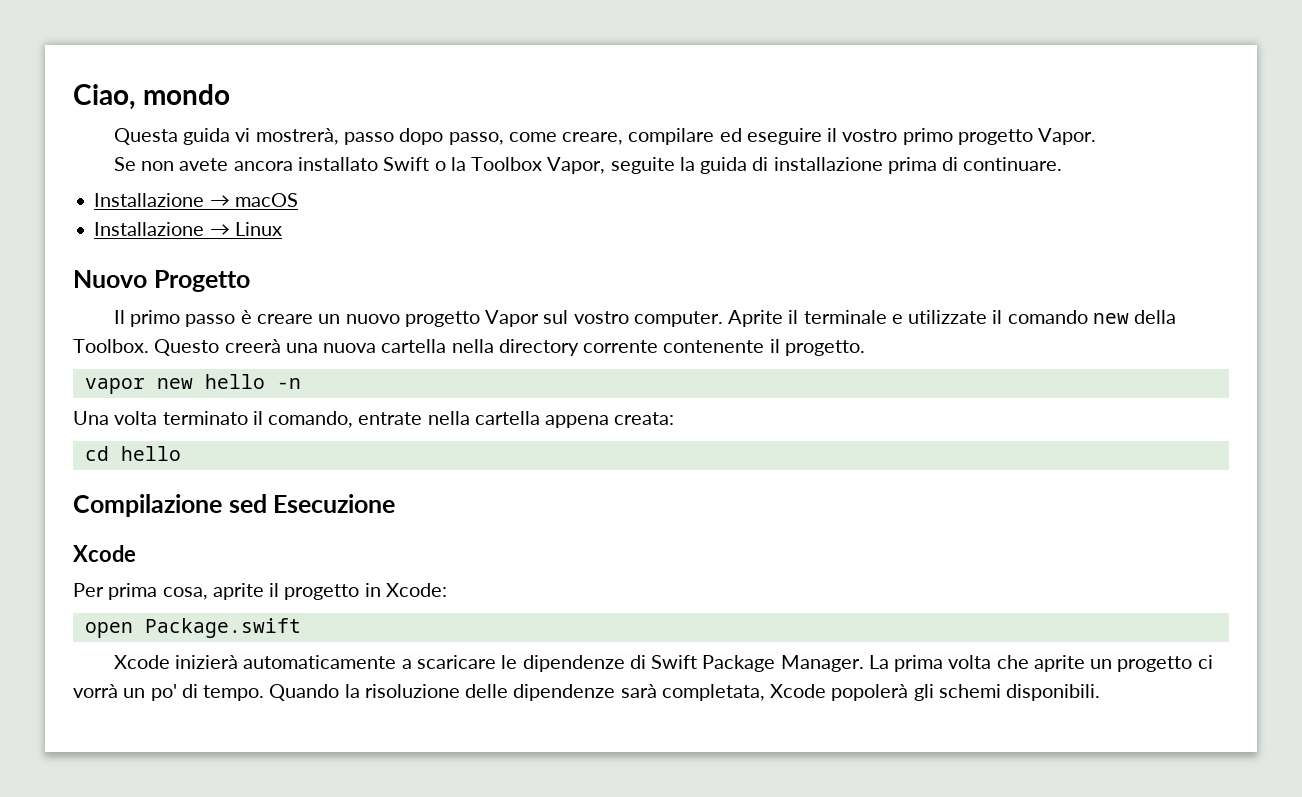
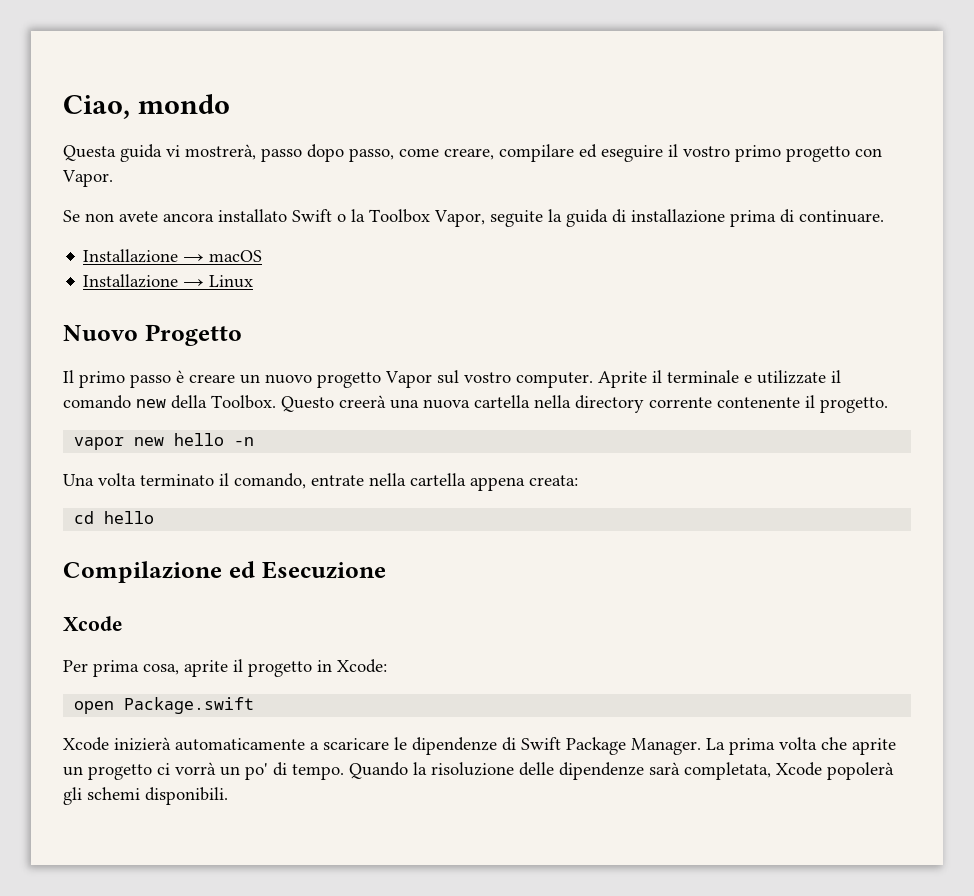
(1033, 137) none -> [855,148,882,157] con
[228,494,267,513] sed -> [228,561,255,578] ed

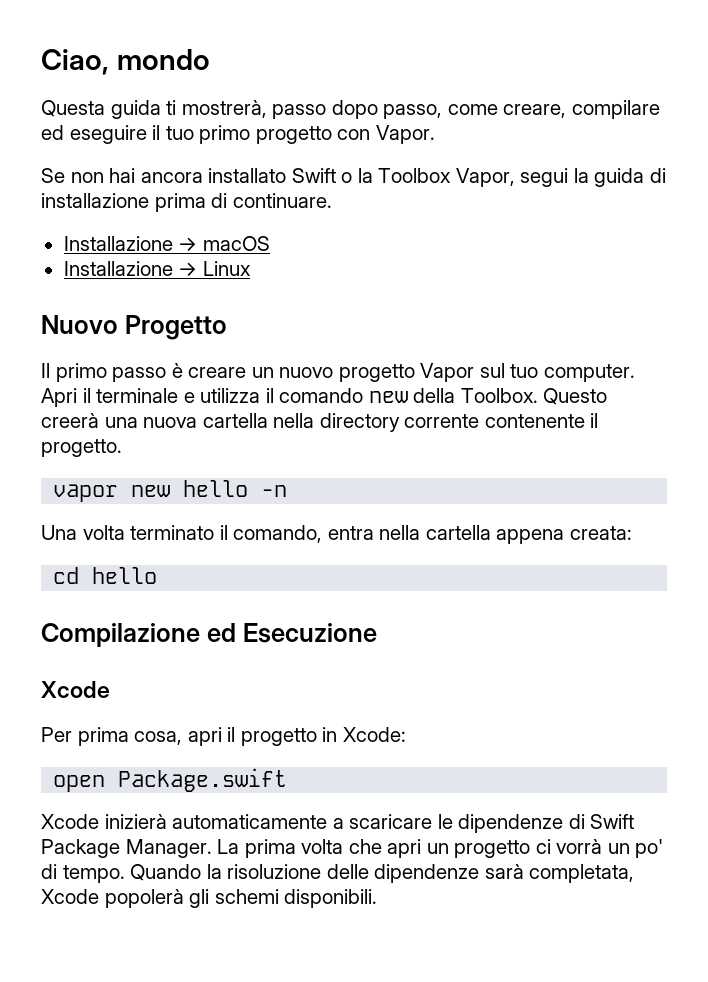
[166,145,180,157] vi -> [166,100,177,115] ti
[683,146,730,157] vostro -> [165,126,194,140] tuo
[119,211,158,222] avete -> [109,168,136,183] hai
[490,210,543,227] seguite -> [520,168,569,187] segui
[464,371,647,388] vostro computer. Aprite -> [510,364,635,382] [41,388,77,407] tuo computer. Apri
[757,370,826,384] utilizzate -> [200,388,261,403] utilizza
[311,475,364,486] entrate -> [327,526,374,540] entra
[184,660,228,677] aprite -> [187,727,222,746] apri
[852,738,896,755] aprite -> [387,839,422,858] apri

